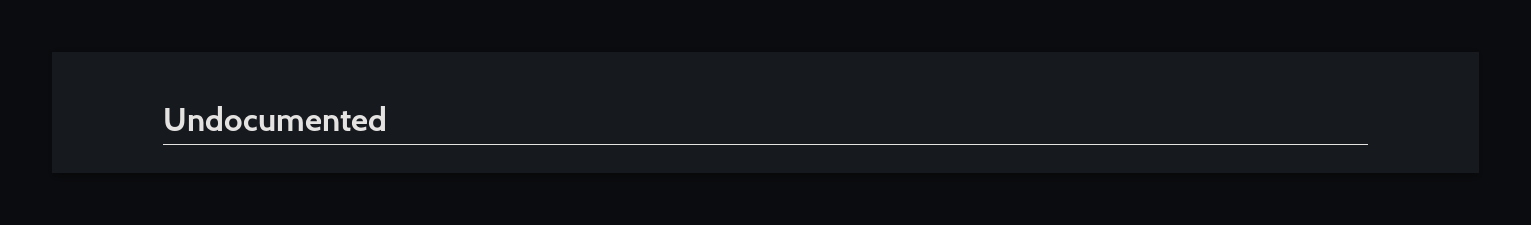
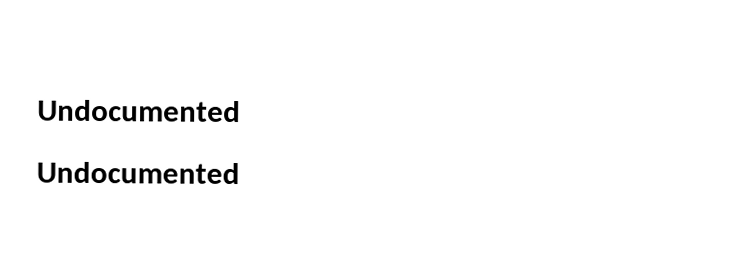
[163,106,387,131] Undocumented -> [37,99,241,123] [36,161,240,185] Undocumented // Undocumented

